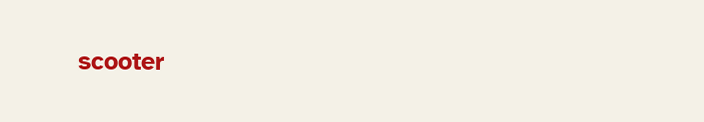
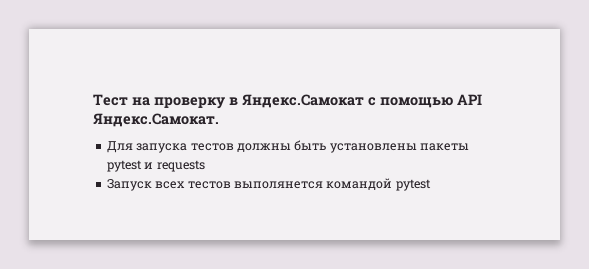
[77,53,165,70] scooter -> [93,94,482,109] [93,113,219,127] [106,140,469,153] [106,160,205,172] [106,178,431,191] Тест на проверку в Яндекс.Самокат с помощью API Яндекс.Самокат. // Для запуска тестов должны быть установлены пакеты pytest и requests // Запуск всех тестов выполянется командой pytest

